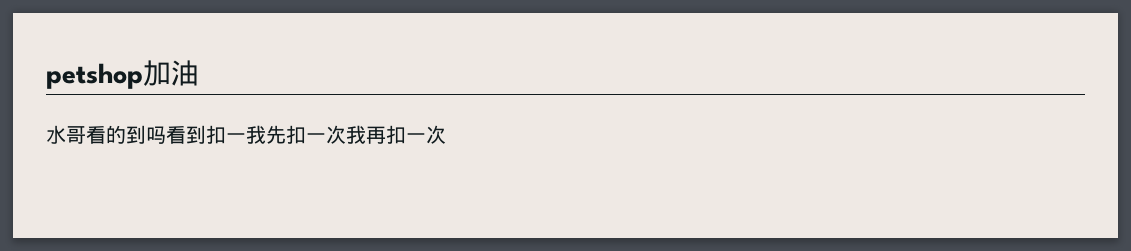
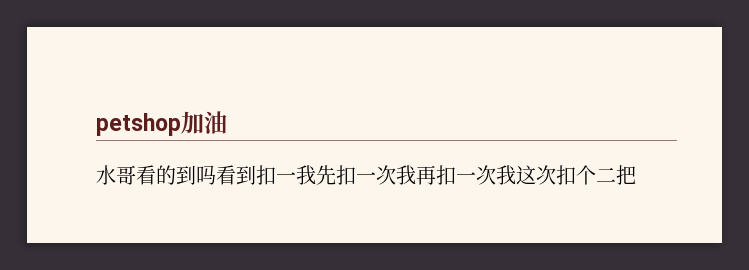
(446, 134) none -> [496,165,636,185] 我这次扣个二把

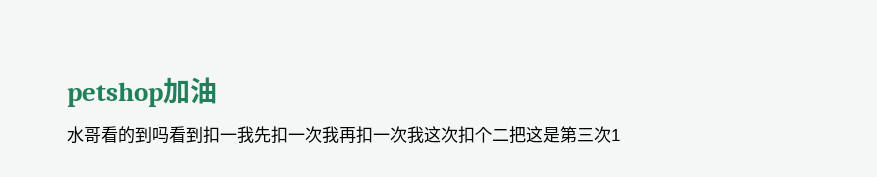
(636, 175) none -> [526,126,620,143] 这是第三次1

